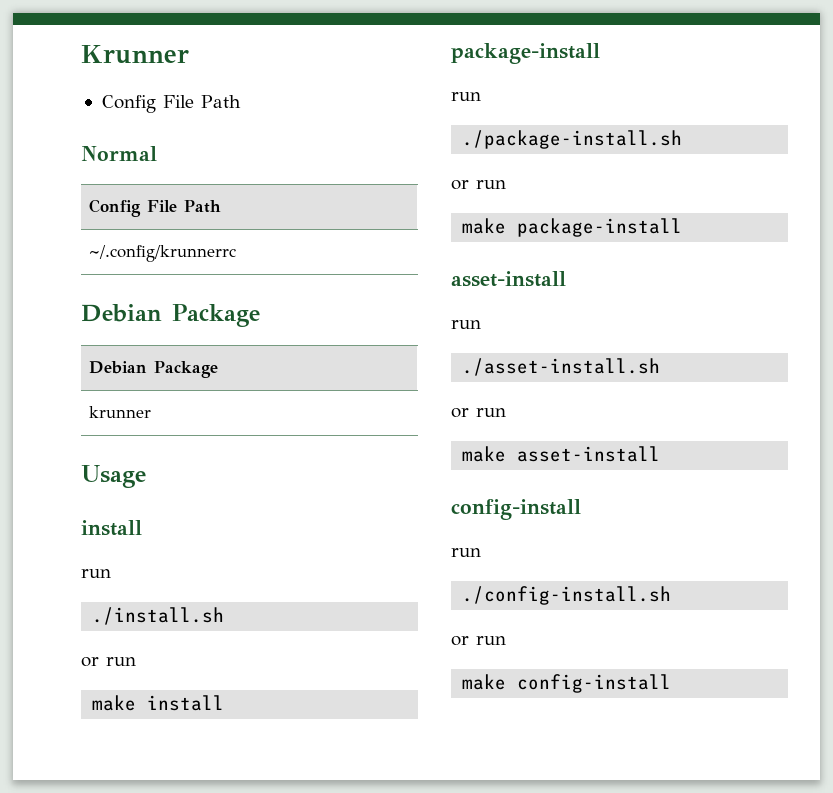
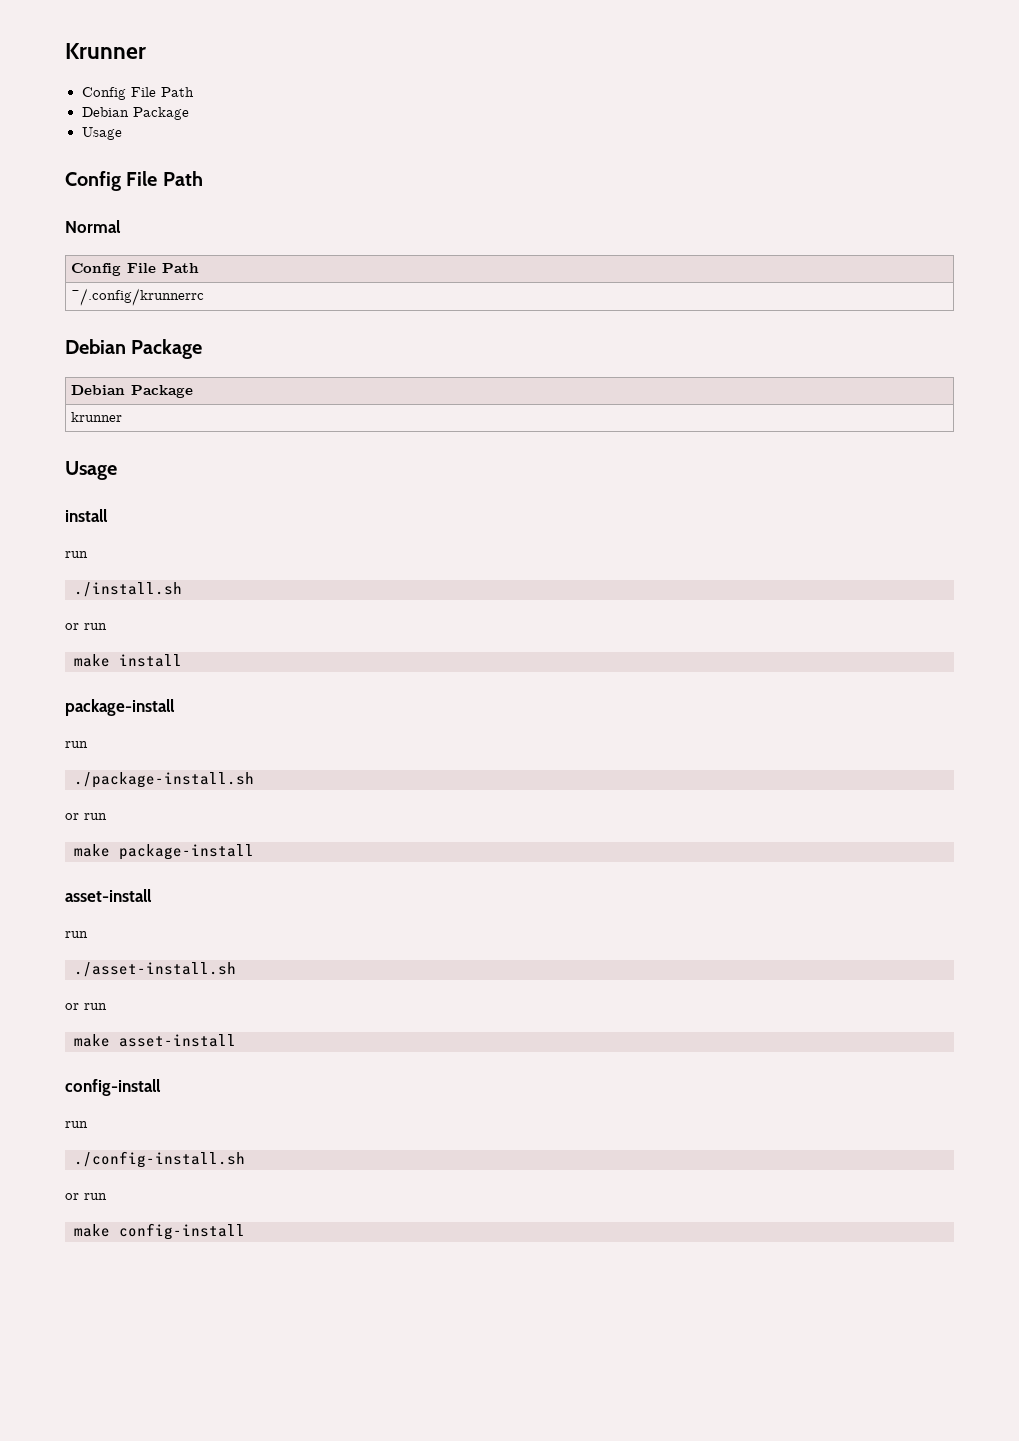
(241, 101) none -> [81,107,189,120] [81,127,122,140] [65,171,203,191] // Debian Package // Usage // Config File Path

